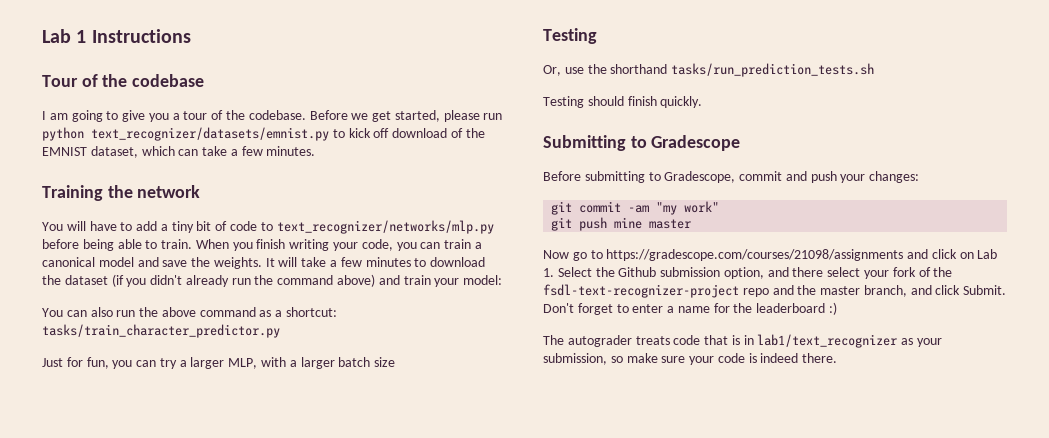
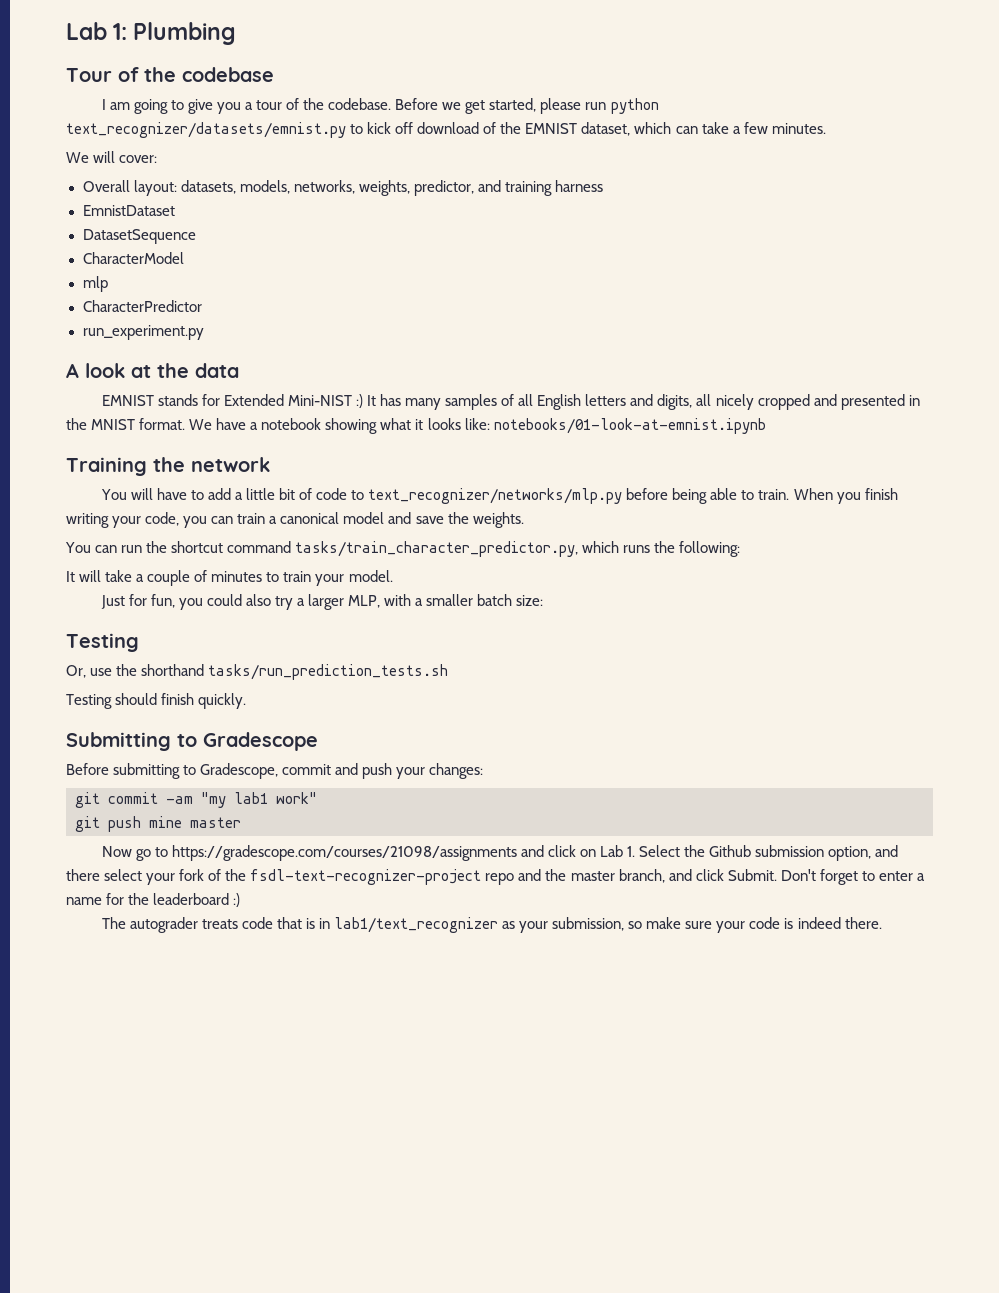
[42,29,191,43] Lab 1 Instructions -> [66,22,237,45] Lab 1: Plumbing
(316, 151) none -> [66,151,158,163] [82,180,603,196] [82,205,175,216] [82,229,196,244] [82,252,184,264] [82,276,108,292] [82,300,202,312] [82,325,204,340] [66,363,239,378] [101,394,920,410] [66,418,766,434] // We will cover: // Overall layout: datasets, models, networks, weights, predictor, and training harness // EmnistDataset // DatasetSequence // CharacterModel // mlp // CharacterPredictor // run_experiment.py // A look at the data // EMNIST stands for Extended Mini-NIST :) It has many samples of all English letters and digits, all nicely cropped and presented in the MNIST format. We have a notebook showing what it looks like: notebooks/01-look-at-emnist.ipynb
[171,221,194,233] tiny -> [245,488,275,500] little
[265,257,486,267] [42,274,503,287] [42,307,338,317] [42,324,280,338] It will take a few minutes to download the dataset (if you didn't already run the command above) and train your model: // You can also run the above command as a shortcut: tasks/train_character_predictor.py -> [65,541,741,557] [66,570,393,586] // You can run the shortcut command tasks/train_character_predictor.py, which runs the following: // It will take a couple of minutes to train your model.
[136,360,157,367] can -> [206,594,271,606] could also
[300,357,396,369] larger batch size -> [426,594,544,606] smaller batch size:
(678, 208) none -> [234,792,268,804] lab1

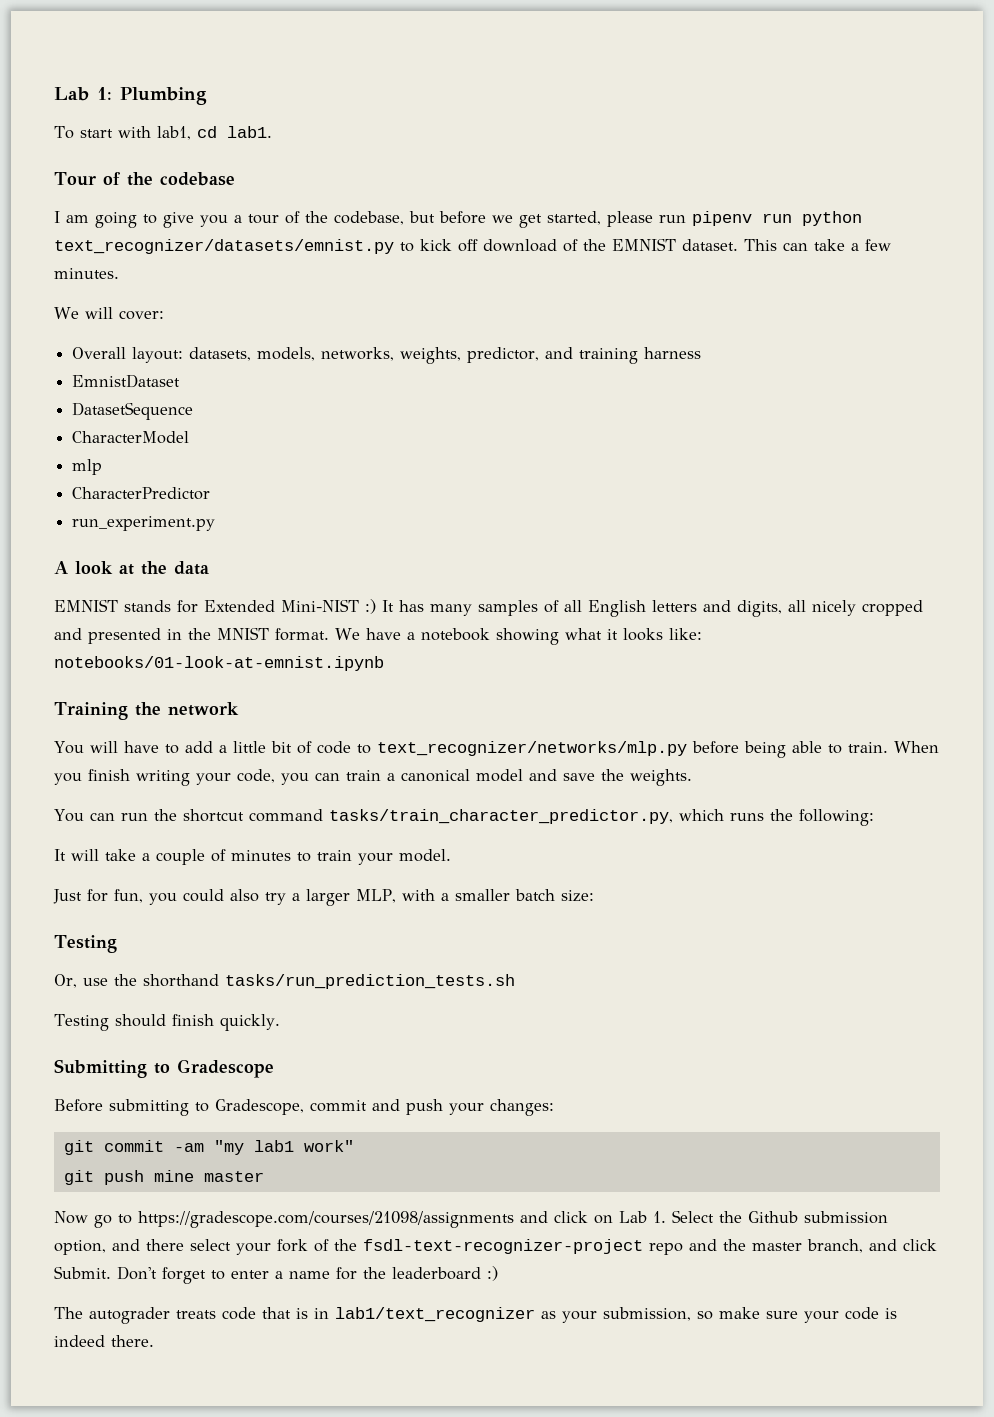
(237, 33) none -> [54,126,272,140] // To start with lab1, cd lab1.
[328,98,439,110] codebase. Before -> [334,211,486,225] codebase, but before
(607, 106) none -> [692,211,792,226] pipenv run
[581,122,672,136] dataset, which -> [682,239,777,251] dataset. This

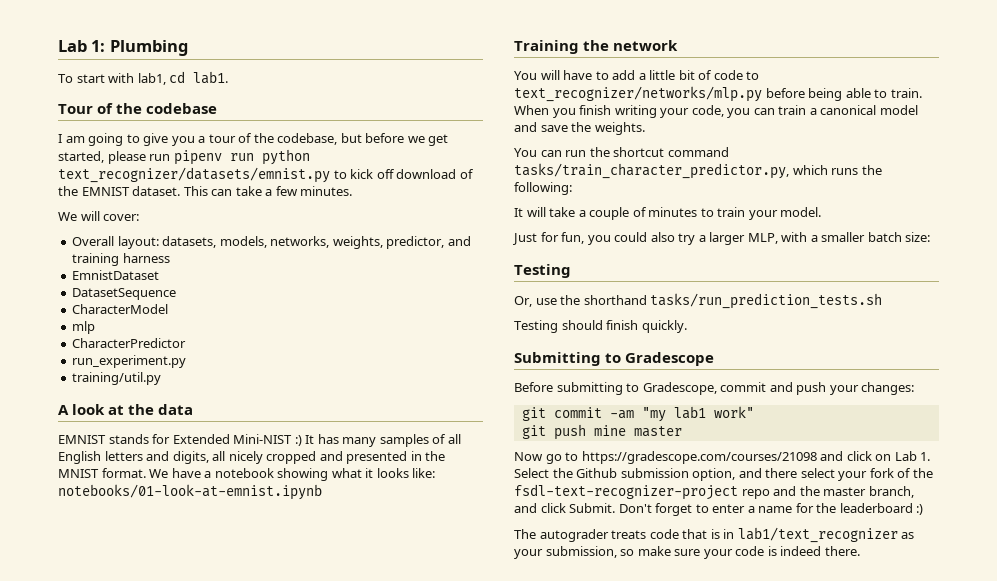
(216, 523) none -> [72,372,162,385] // training/util.py
[138,1211,514,1228] https://gradescope.com/courses/21098/assignments -> [581,451,817,464] https://gradescope.com/courses/21098

